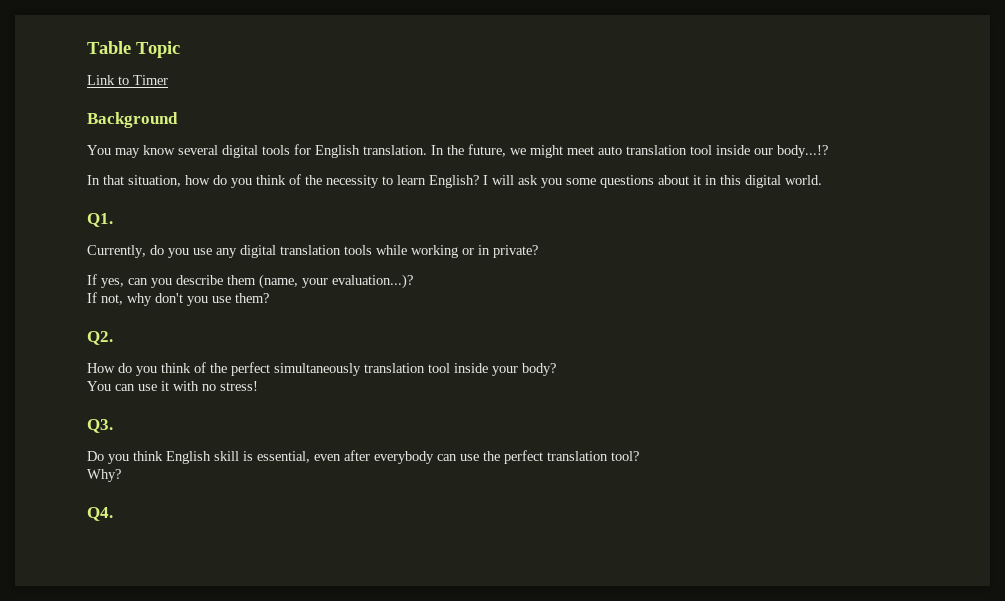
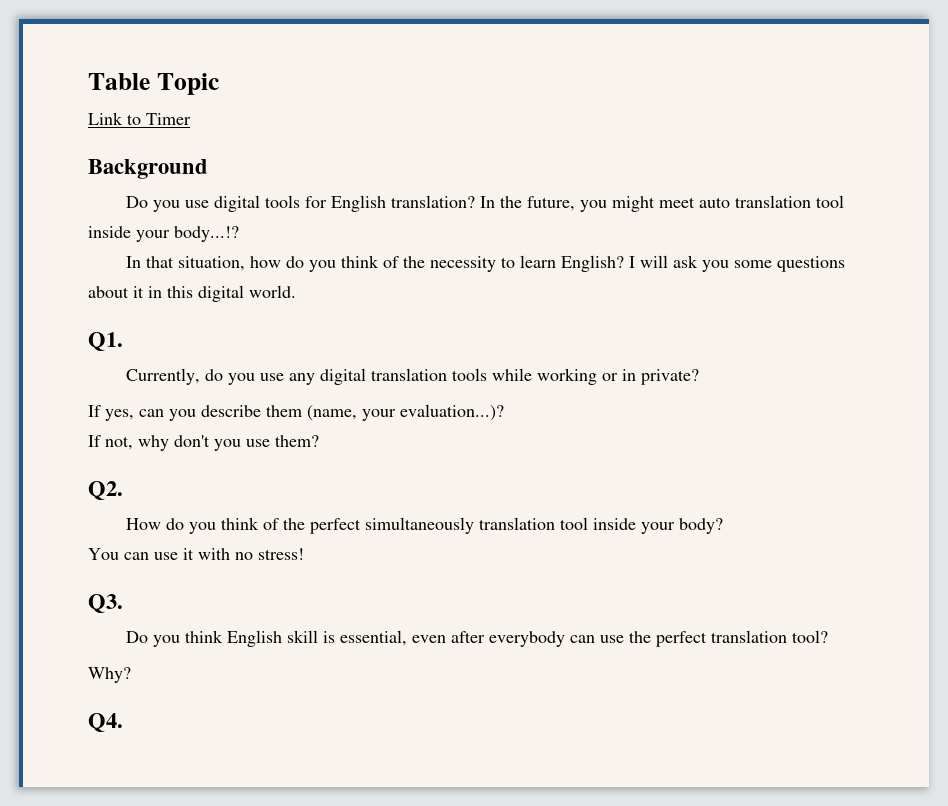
[87,145,218,158] You may know several -> [125,196,209,212] Do you use
[363,145,427,155] translation. -> [390,195,475,208] translation?
[510,148,526,155] we -> [579,200,607,212] you
[754,148,773,155] our -> [136,230,170,242] your

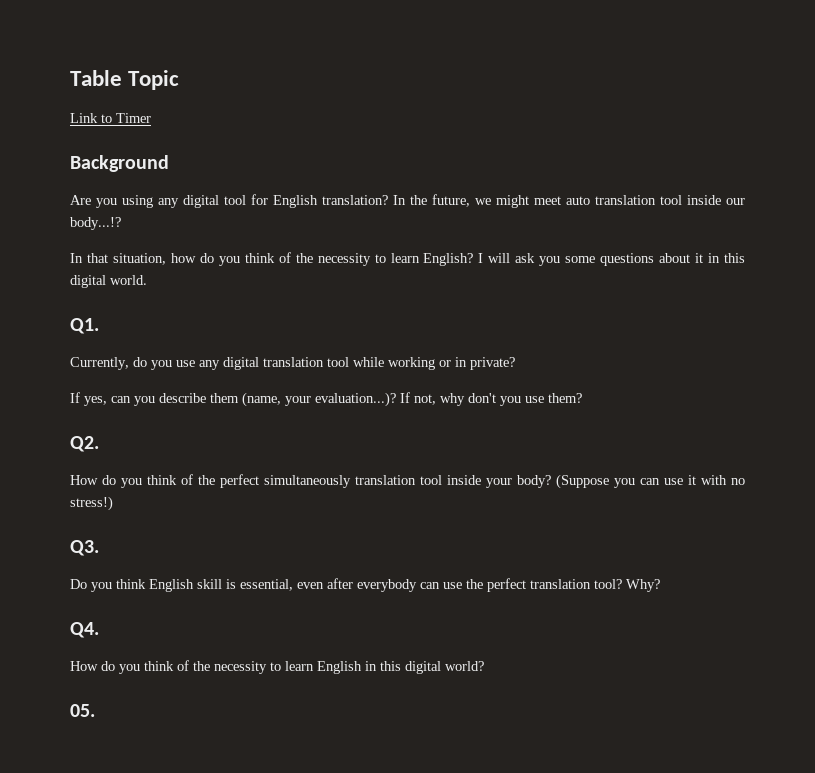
[125,195,300,212] Do you use digital tools -> [70,195,246,208] Are you using any digital tool
[579,200,607,212] you -> [475,198,491,205] we
[136,230,170,242] your -> [726,198,745,205] our
[451,368,487,381] tools -> [327,357,349,367] tool
(504, 412) // -> (396, 399) none
[88,548,119,560] // You -> [556,474,635,489] (Suppose you
[258,548,304,560] stress! -> [70,496,113,511] stress!)
(828, 636) // -> (622, 584) none
(123, 722) none -> [70,660,484,674] [70,704,95,717] // How do you think of the necessity to learn English in this digital world? // 05.

